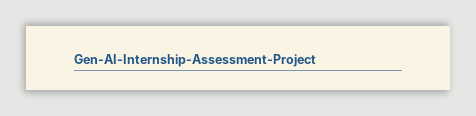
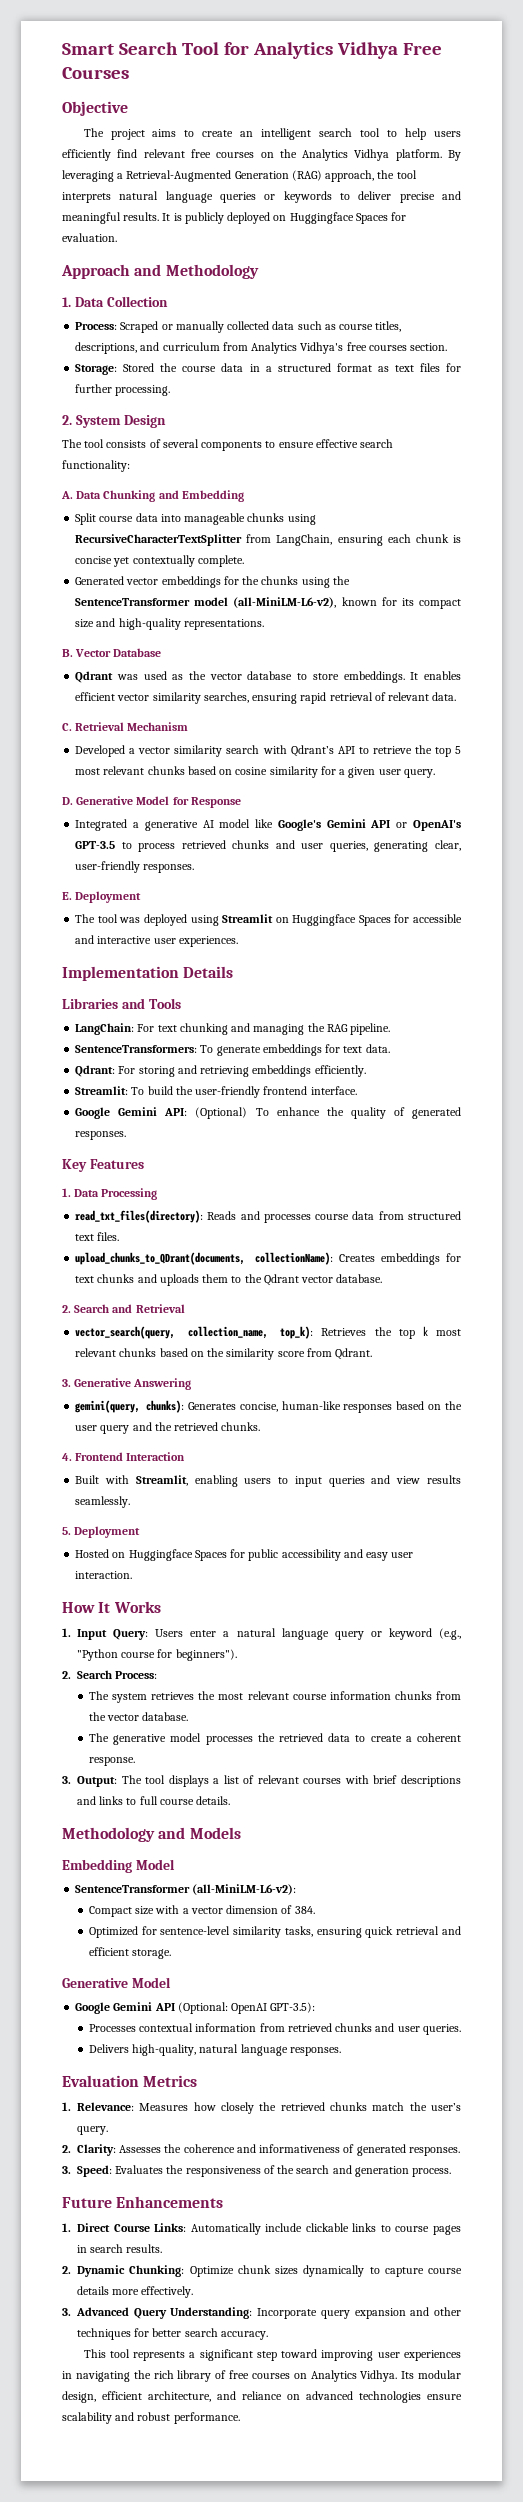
[74,54,316,67] Gen-AI-Internship-Assessment-Project -> [62,42,442,59] [62,67,129,79] [62,101,128,116] [83,128,461,140] [62,149,462,161] [62,170,417,182] [62,191,461,203] [62,212,407,224] [62,233,117,242] [61,264,259,279] [62,296,168,307] [75,321,402,333] [75,342,448,354] [75,363,461,375] [75,384,171,396] [62,415,166,428] [62,439,394,451] [62,460,130,472] [61,490,244,502] [75,513,316,525] [75,534,461,546] [75,555,244,567] [75,576,350,588] [75,597,461,609] [75,618,264,630] [62,648,162,657] [75,671,461,683] [75,692,457,704] [62,722,189,731] [75,745,461,757] [75,766,435,778] [62,796,241,808] [75,819,461,831] [75,840,461,852] [75,861,195,873] [62,891,142,903] [75,914,462,926] [75,935,238,947] [62,966,234,981] [62,998,181,1009] [75,1023,391,1035] [75,1044,390,1056] [75,1065,366,1077] [75,1086,357,1098] [75,1107,462,1119] [75,1131,127,1140] [62,1159,144,1172] [62,1188,158,1200] [75,1210,462,1223] [75,1232,120,1241] [75,1252,461,1265] [75,1274,383,1286] [62,1304,185,1313] [75,1326,462,1339] [75,1348,373,1360] [62,1378,192,1390] [75,1400,463,1413] [75,1422,261,1434] [62,1452,186,1461] [75,1475,461,1487] [75,1496,131,1508] [62,1526,141,1538] [75,1549,414,1561] [75,1571,133,1579] [62,1601,161,1613] [62,1628,462,1640] [77,1649,237,1661] [62,1670,158,1679] [88,1691,461,1703] [88,1712,189,1721] [88,1733,461,1745] [88,1757,135,1766] [62,1775,461,1787] [77,1796,231,1805] [62,1827,241,1842] [62,1859,175,1873] [75,1884,297,1895] [88,1905,315,1917] [88,1926,462,1938] [88,1947,172,1959] [62,1977,171,1988] [75,2002,316,2014] [88,2023,461,2035] [88,2044,341,2056] [62,2075,198,2087] [62,2102,461,2114] [77,2126,108,2135] [62,2144,460,2156] [62,2165,452,2177] [62,2196,224,2208] [62,2223,461,2235] [77,2244,163,2253] [62,2265,462,2277] [77,2286,194,2298] [62,2307,461,2319] [77,2328,268,2340] [83,2349,461,2361] [62,2370,461,2382] [62,2391,462,2403] [62,2412,240,2424] Smart Search Tool for Analytics Vidhya Free Courses // Objective // The project aims to create an intelligent search tool to help users efficiently find relevant free courses on the Analytics Vidhya platform. By leveraging a Retrieval-Augmented Generation (RAG) approach, the tool interprets natural language queries or keywords to deliver precise and meaningful results. It is publicly deployed on Huggingface Spaces for evaluation. // Approach and Methodology // 1. Data Collection // Process: Scraped or manually collected data such as course titles, descriptions, and curriculum from Analytics Vidhya's free courses section. // Storage: Stored the course data in a structured format as text files for further processing. // 2. System Design // The tool consists of several components to ensure effective search functionality: // A. Data Chunking and Embedding // Split course data into manageable chunks using RecursiveCharacterTextSplitter from LangChain, ensuring each chunk is concise yet contextually complete. // Generated vector embeddings for the chunks using the SentenceTransformer model (all-MiniLM-L6-v2), known for its compact size and high-quality representations. // B. Vector Database // Qdrant was used as the vector database to store embeddings. It enables efficient vector similarity searches, ensuring rapid retrieval of relevant data. // C. Retrieval Mechanism // Developed a vector similarity search with Qdrant’s API to retrieve the top 5 most relevant chunks based on cosine similarity for a given user query. // D. Generative Model for Response // Integrated a generative AI model like Google's Gemini API or OpenAI's GPT-3.5 to process retrieved chunks and user queries, generating clear, user-friendly responses. // E. Deployment // The tool was deployed using Streamlit on Huggingface Spaces for accessible and interactive user experiences. // Implementation Details // Libraries and Tools // LangChain: For text chunking and managing the RAG pipeline. // SentenceTransformers: To generate embeddings for text data. // Qdrant: For storing and retrieving embeddings efficiently. // Streamlit: To build the user-friendly frontend interface. // Google Gemini API: (Optional) To enhance the quality of generated responses. // Key Features // 1. Data Processing // read_txt_files(directory): Reads and processes course data from structured text files. // upload_chunks_to_QDrant(documents, collectionName): Creates embeddings for text chunks and uploads them to the Qdrant vector database. // 2. Search and Retrieval // vector_search(query, collection_name, top_k): Retrieves the top k most relevant chunks based on the similarity score from Qdrant. // 3. Generative Answering // gemini(query, chunks): Generates concise, human-like responses based on the user query and the retrieved chunks. // 4. Frontend Interaction // Built with Streamlit, enabling users to input queries and view results seamlessly. // 5. Deployment // Hosted on Huggingface Spaces for public accessibility and easy user interaction. // How It Works // 1. Input Query: Users enter a natural language query or keyword (e.g., "Python course for beginners"). // 2. Search Process: // The system retrieves the most relevant course information chunks from the vector database. // The generative model processes the retrieved data to create a coherent response. // 3. Output: The tool displays a list of relevant courses with brief descriptions and links to full course details. // Methodology and Models // Embedding Model // SentenceTransformer (all-MiniLM-L6-v2): // Compact size with a vector dimension of 384. // Optimized for sentence-level similarity tasks, ensuring quick retrieval and efficient storage. // Generative Model // Google Gemini API (Optional: OpenAI GPT-3.5): // Processes contextual information from retrieved chunks and user queries. // Delivers high-quality, natural language responses. // Evaluation Metrics // 1. Relevance: Measures how closely the retrieved chunks match the user’s query. // 2. Clarity: Assesses the coherence and informativeness of generated responses. // 3. Speed: Evaluates the responsiveness of the search and generation process. // Future Enhancements // 1. Direct Course Links: Automatically include clickable links to course pages in search results. // 2. Dynamic Chunking: Optimize chunk sizes dynamically to capture course details more effectively. // 3. Advanced Query Understanding: Incorporate query expansion and other techniques for better search accuracy. // This tool represents a significant step toward improving user experiences in navigating the rich library of free courses on Analytics Vidhya. Its modular design, efficient architecture, and reliance on advanced technologies ensure scalability and robust performance.

